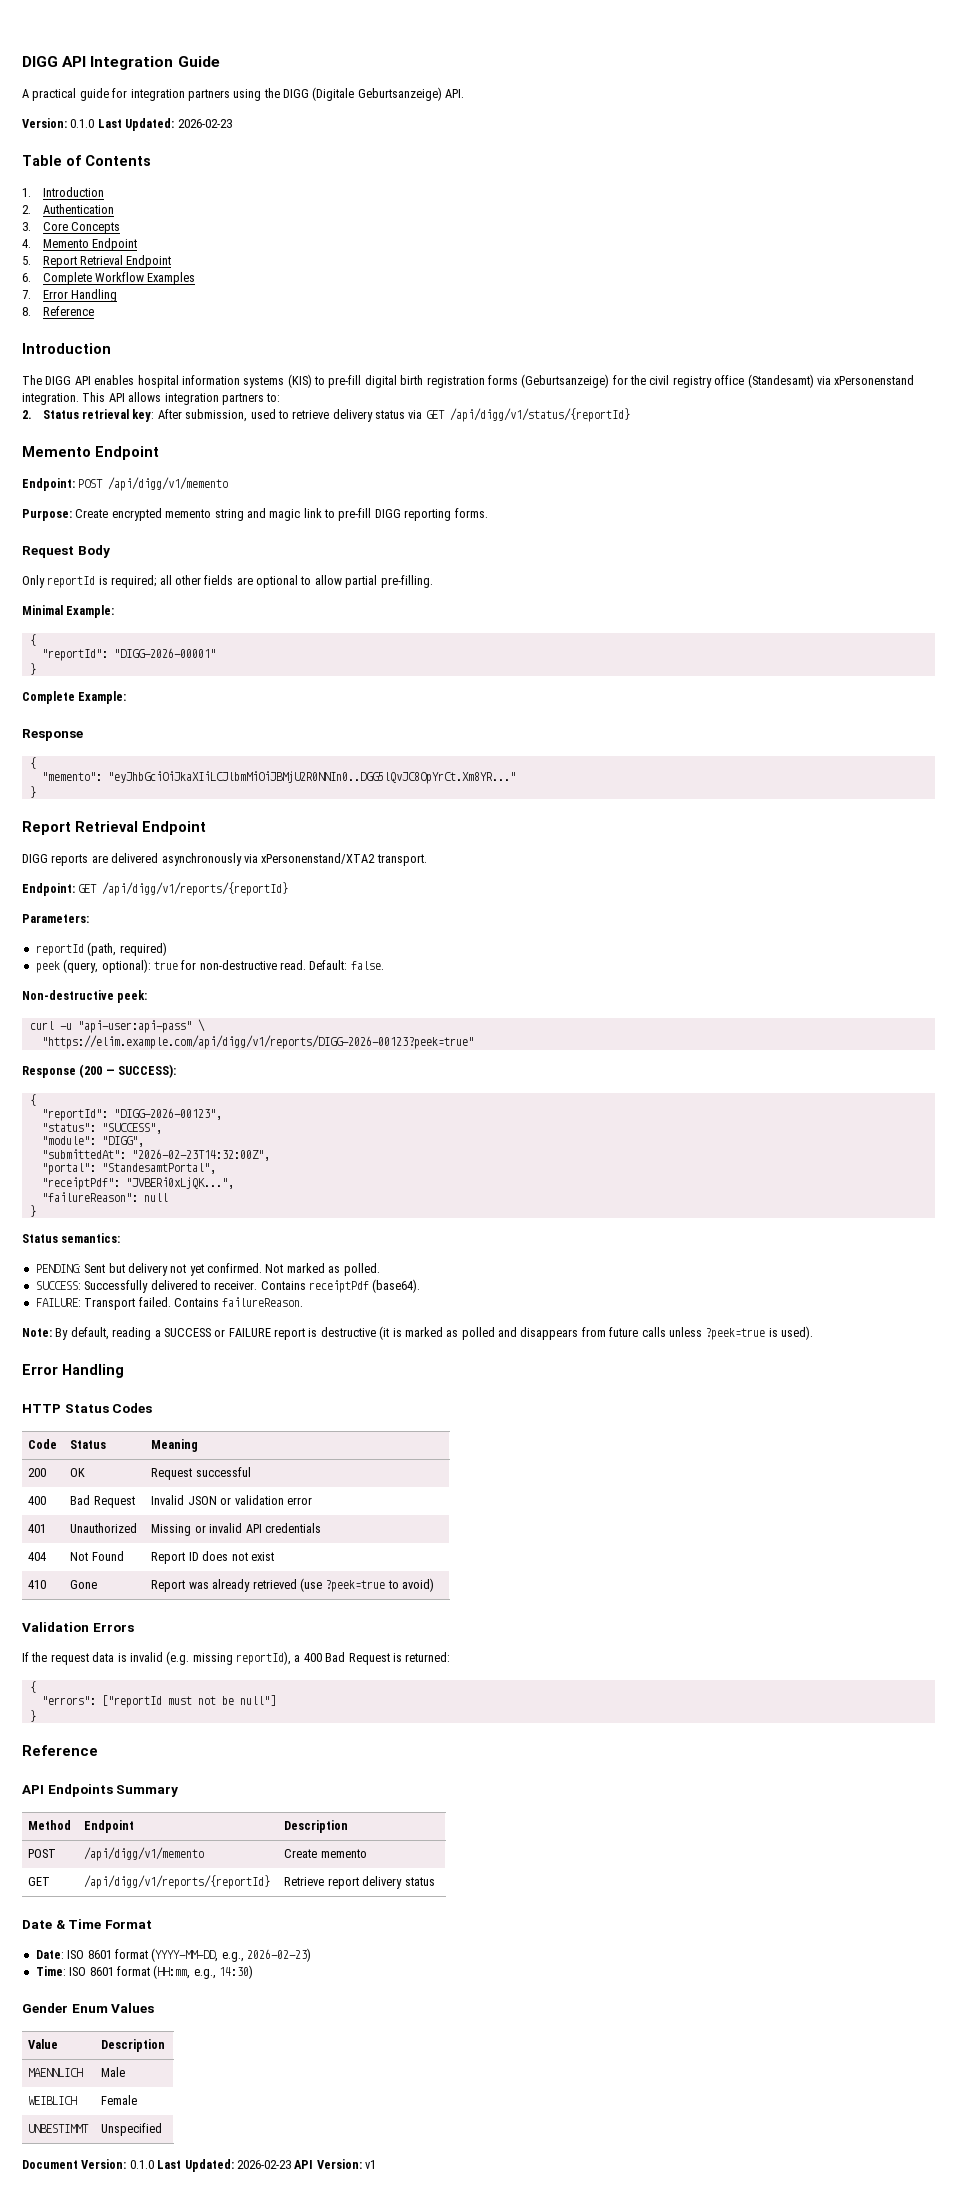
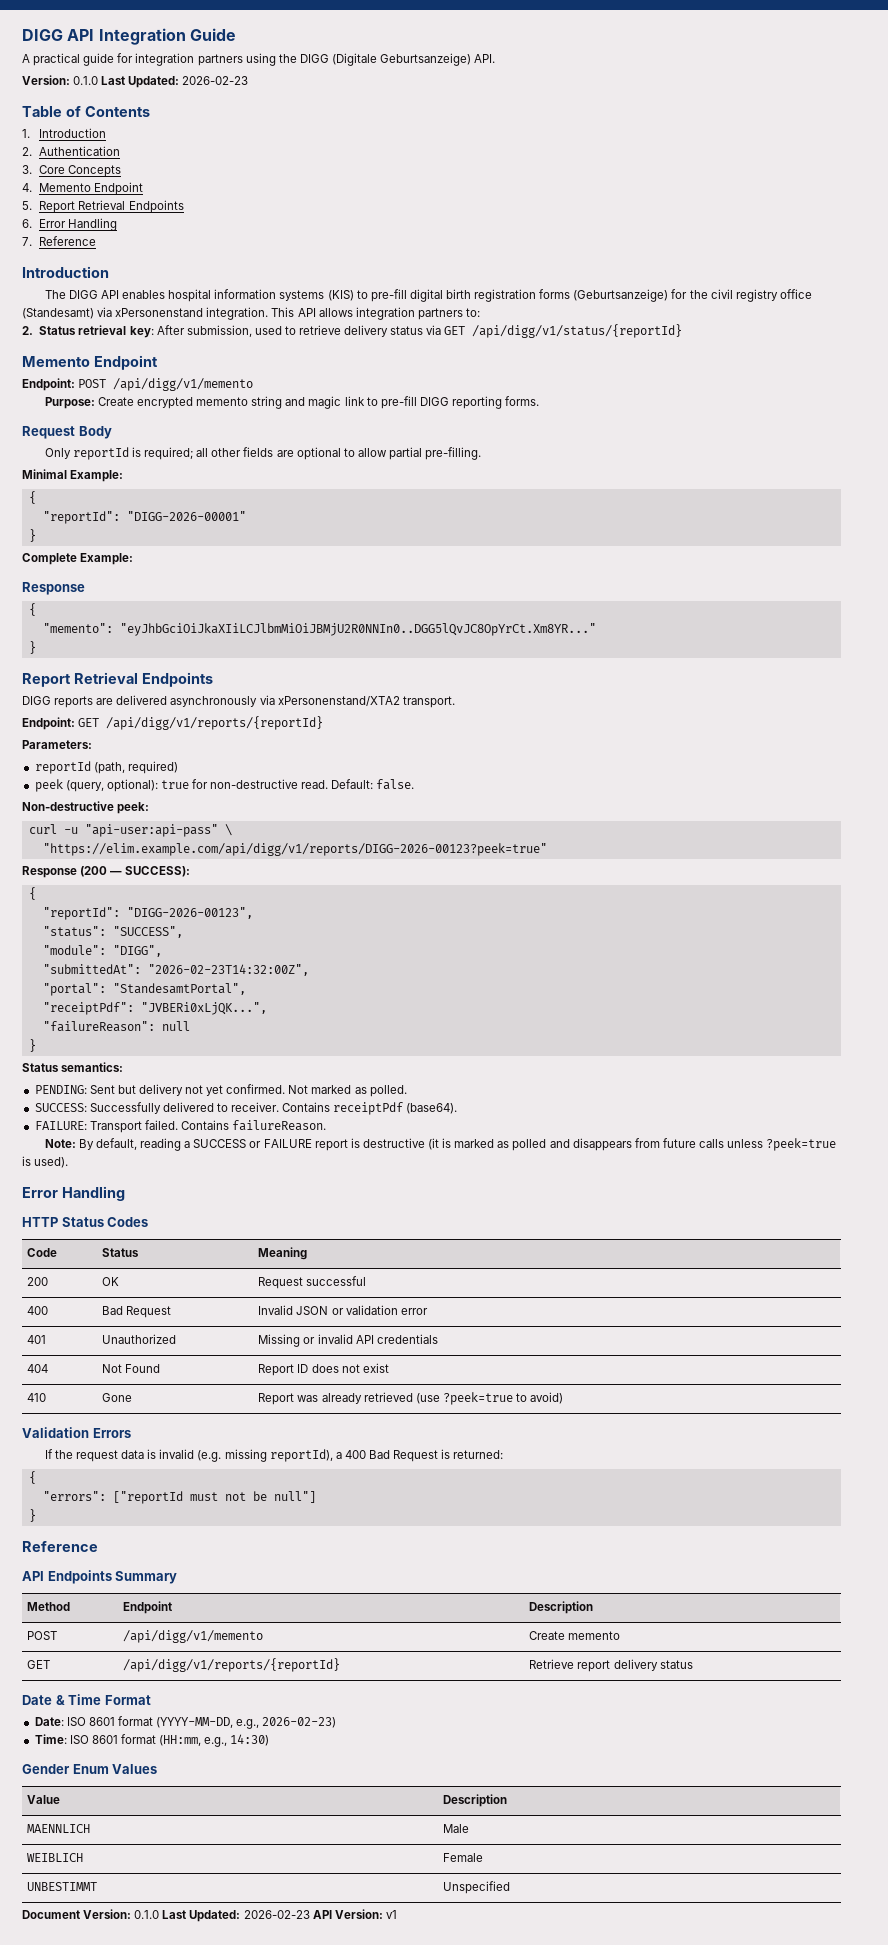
[126,255,172,268] [22,272,196,285] [22,289,118,302] [22,307,31,316] Endpoint // 6. Complete Workflow Examples // 7. Error Handling // 8. -> [128,200,184,213] [22,218,118,231] [22,237,32,246] Endpoints // 6. Error Handling // 7.
[142,821,206,835] Endpoint -> [141,672,213,687] Endpoints

